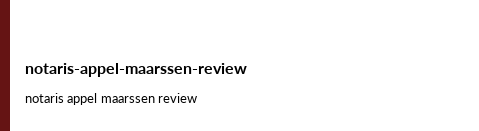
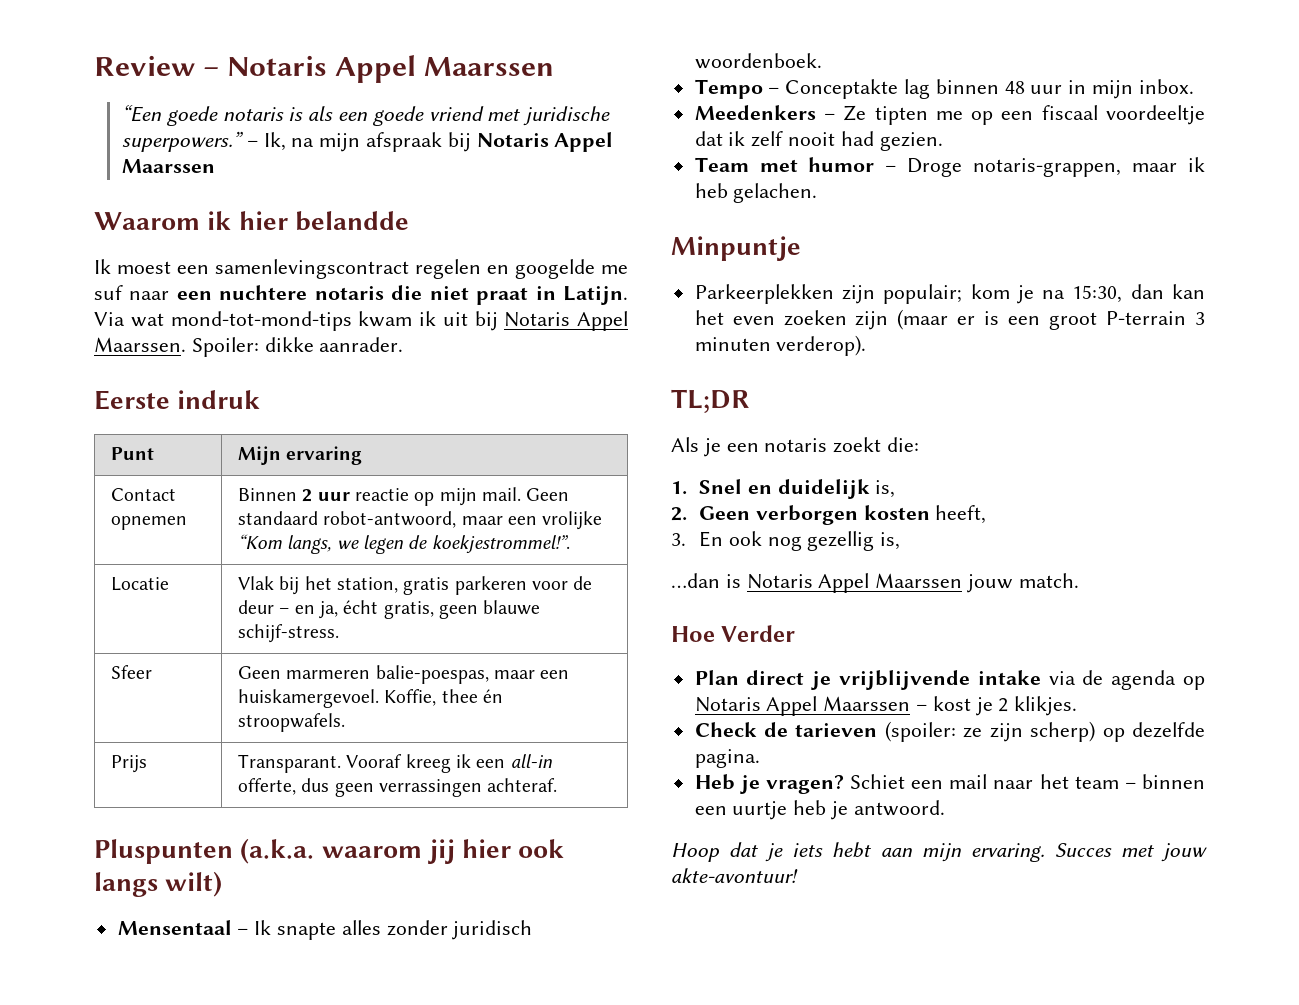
[25,63,247,77] [25,93,198,105] notaris-appel-maarssen-review // notaris appel maarssen review -> [94,55,555,83] [121,105,611,126] [121,131,614,152] [121,159,215,173] [94,211,409,231] [94,259,628,279] [94,285,628,305] [94,311,628,331] [94,337,404,357] [94,390,261,410] [111,447,155,460] [238,446,363,465] [111,488,177,501] [111,516,188,530] [238,487,570,506] [238,511,603,530] [238,534,570,554] [111,577,170,591] [238,576,593,595] [238,600,541,619] [238,624,340,643] [111,665,153,679] [238,665,570,684] [238,689,503,708] [238,713,346,732] [111,755,148,773] [238,754,553,773] [238,778,558,797] [94,838,565,864] [94,871,223,897] [117,920,533,940] [694,53,822,69] [694,79,1194,99] [694,105,1205,125] [694,131,943,151] [694,157,1205,177] [694,183,818,203] [671,236,801,261] [694,284,1205,304] [694,309,1205,330] [694,335,867,356] [671,389,750,413] [671,437,920,457] [671,479,896,499] [671,505,987,525] [671,531,901,551] [671,573,1079,593] [671,625,796,642] [694,670,1205,690] [694,696,1078,716] [694,721,1205,742] [694,749,760,768] [694,774,1205,794] [694,800,945,820] [671,842,1207,862] [671,868,798,883] Review – Notaris Appel Maarssen // “Een goede notaris is als een goede vriend met juridische superpowers.” – Ik, na mijn afspraak bij Notaris Appel Maarssen // Waarom ik hier belandde // Ik moest een samenlevingscontract regelen en googelde me suf naar een nuchtere notaris die niet praat in Latijn. Via wat mond‑tot‑mond‑tips kwam ik uit bij Notaris Appel Maarssen. Spoiler: dikke aanrader. // Eerste indruk // Punt | Mijn ervaring // Contact opnemen | Binnen 2 uur reactie op mijn mail. Geen standaard robot‑antwoord, maar een vrolijke “Kom langs, we legen de koekjestrommel!”. // Locatie | Vlak bij het station, gratis parkeren voor de deur – en ja, écht gratis, geen blauwe schijf‑stress. // Sfeer | Geen marmeren balie‑poespas, maar een huiskamergevoel. Koffie, thee én stroopwafels. // Prijs | Transparant. Vooraf kreeg ik een all‑in offerte, dus geen verrassingen achteraf. // Pluspunten (a.k.a. waarom jij hier ook langs wilt) // Mensentaal – Ik snapte alles zonder juridisch woordenboek. // Tempo – Conceptakte lag binnen 48 uur in mijn inbox. // Meedenkers – Ze tipten me op een fiscaal voordeeltje dat ik zelf nooit had gezien. // Team met humor – Droge notaris‑grappen, maar ik heb gelachen. // Minpuntje // Parkeerplekken zijn populair; kom je na 15:30, dan kan het even zoeken zijn (maar er is een groot P‑terrain 3 minuten verderop). // TL;DR // Als je een notaris zoekt die: // 1. Snel en duidelijk is, // 2. Geen verborgen kosten heeft, // 3. En ook nog gezellig is, // …dan is Notaris Appel Maarssen jouw match. // Hoe Verder // Plan direct je vrijblijvende intake via de agenda op Notaris Appel Maarssen – kost je 2 klikjes. // Check de tarieven (spoiler: ze zijn scherp) op dezelfde pagina. // Heb je vragen? Schiet een mail naar het team – binnen een uurtje heb je antwoord. // Hoop dat je iets hebt aan mijn ervaring. Succes met jouw akte‑avontuur!

